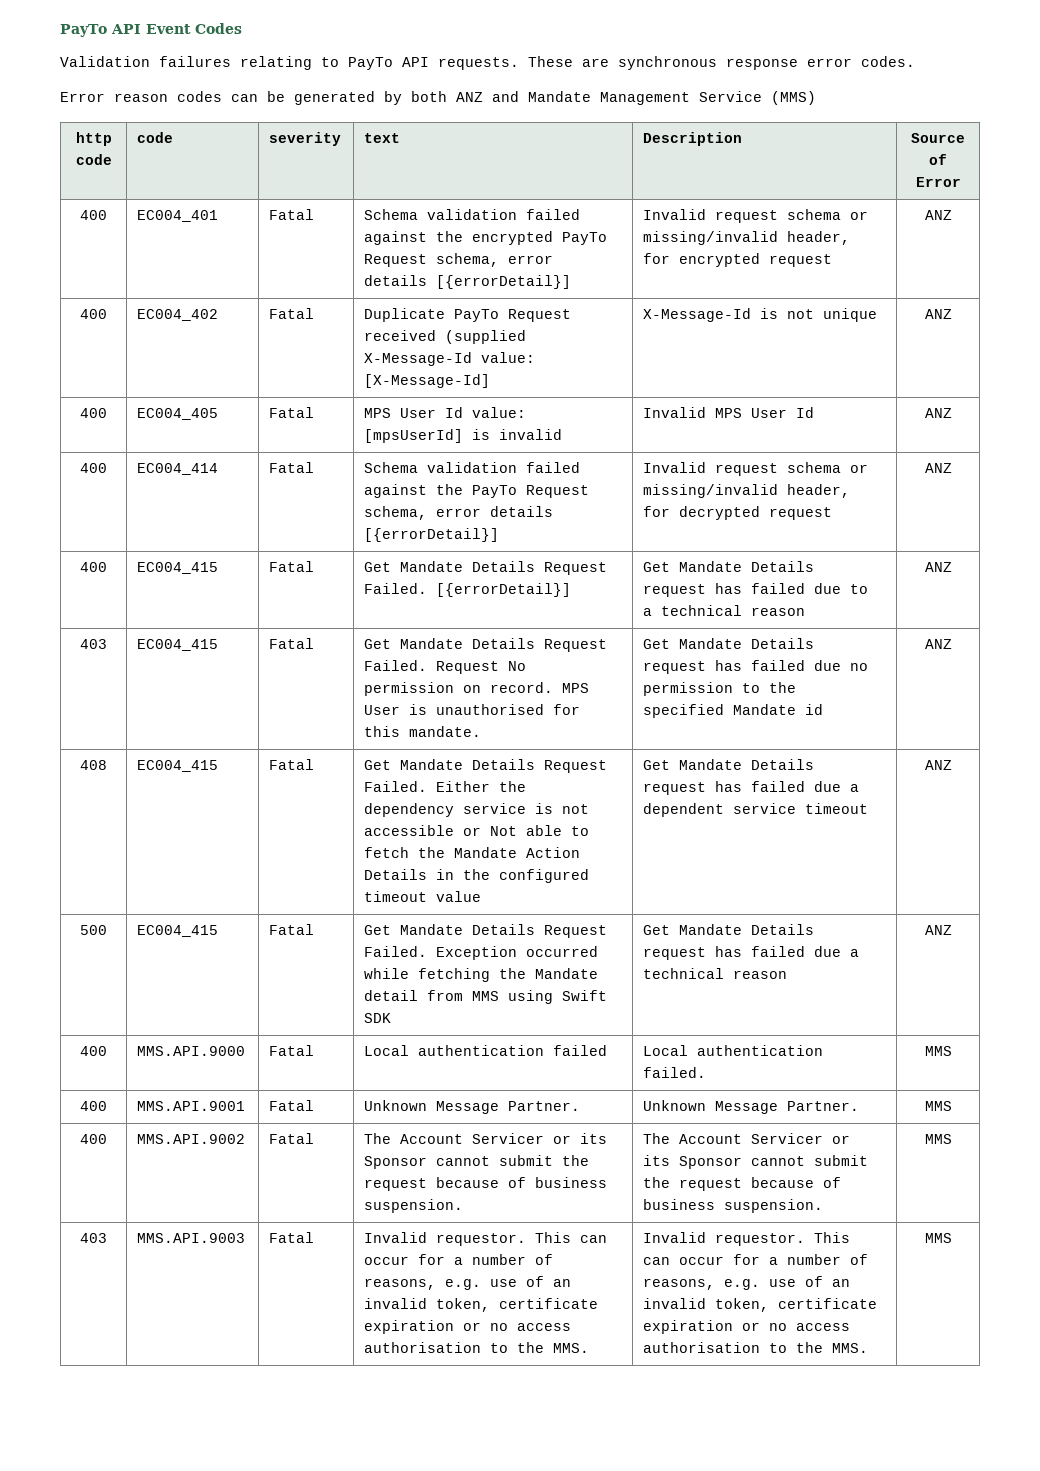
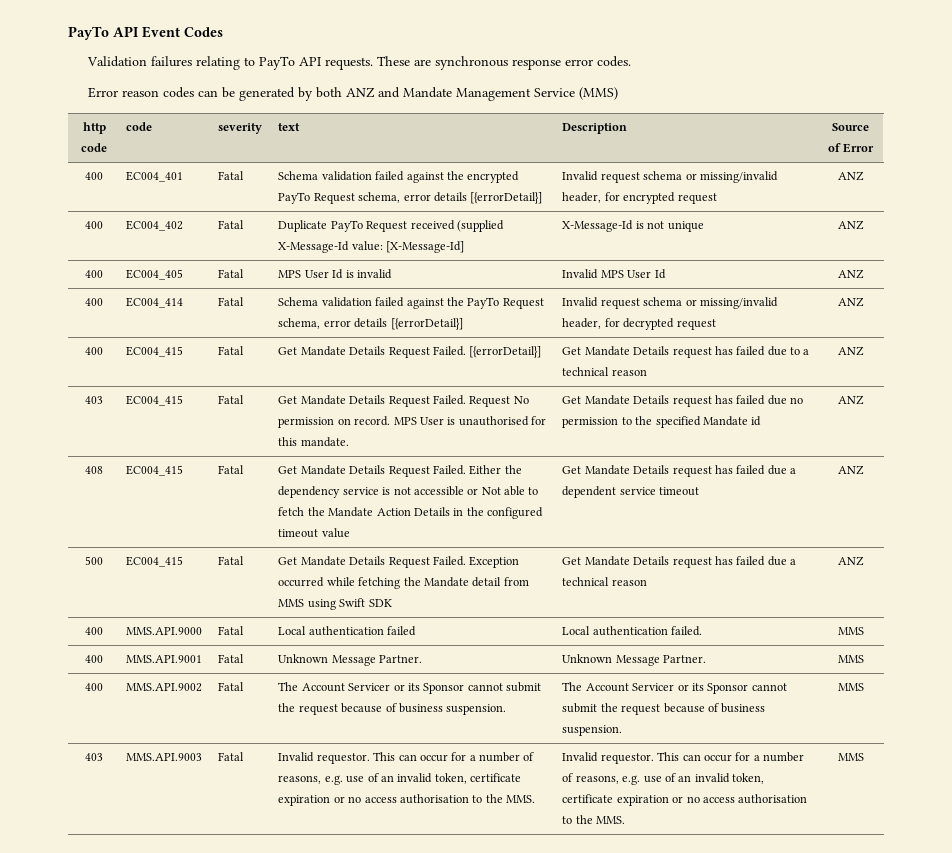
[472,407,527,418] [364,429,464,443] value: [mpsUserId] -> (344, 274) none

